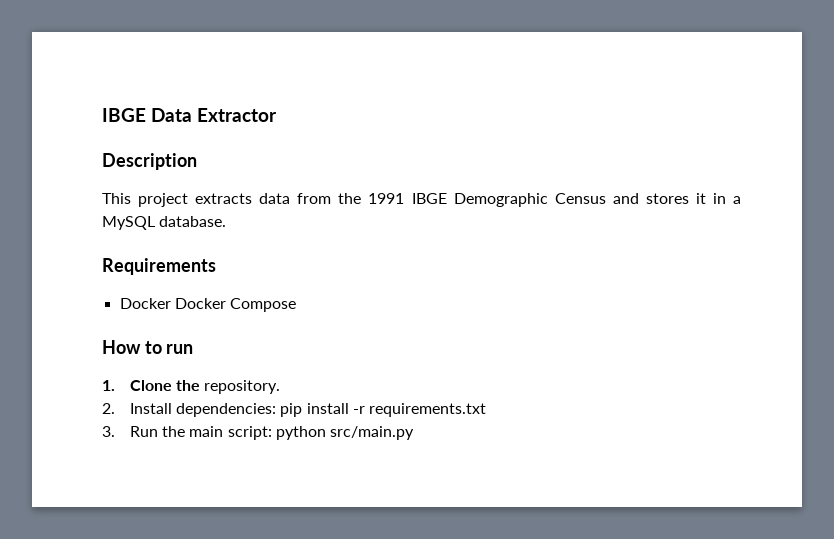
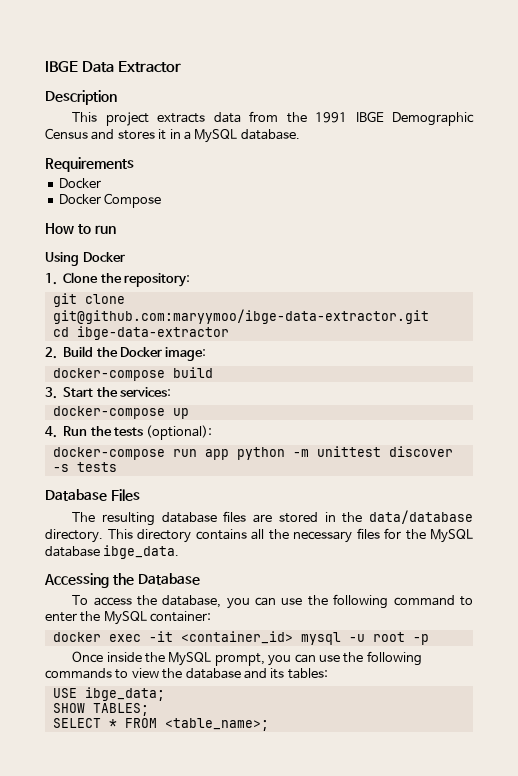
(171, 303) none -> (101, 183) //
(194, 349) none -> [45,252,125,266] // Using Docker
[204,380,281,394] [102,403,487,417] [102,426,415,440] repository. // 2. Install dependencies: pip install -r requirements.txt // 3. Run the main script: python src/main.py -> [124,273,190,287] [52,293,125,307] [52,309,429,324] [52,326,229,340] [45,346,207,361] [52,367,213,381] [45,387,171,399] [52,406,189,419] [45,425,213,440] [52,446,453,460] [52,462,117,472] [45,489,140,501] [72,510,474,526] [45,528,473,543] [45,545,180,559] [44,573,200,588] [72,594,473,609] [45,611,212,625] [52,631,429,645] [72,651,422,666] [45,668,328,679] [52,687,165,701] [52,703,149,716] [52,718,269,731] repository: // git clone git@github.com:maryymoo/ibge-data-extractor.git // cd ibge-data-extractor // 2. Build the Docker image: // docker-compose build // 3. Start the services: // docker-compose up // 4. Run the tests (optional): // docker-compose run app python -m unittest discover -s tests // Database Files // The resulting database files are stored in the data/database directory. This directory contains all the necessary files for the MySQL database ibge_data. // Accessing the Database // To access the database, you can use the following command to enter the MySQL container: // docker exec -it <container_id> mysql -u root -p // Once inside the MySQL prompt, you can use the following commands to view the database and its tables: // USE ibge_data; // SHOW TABLES; // SELECT * FROM <table_name>;

